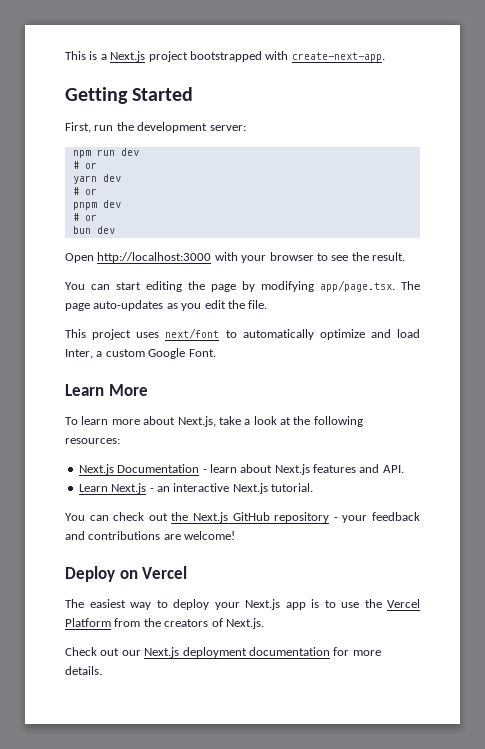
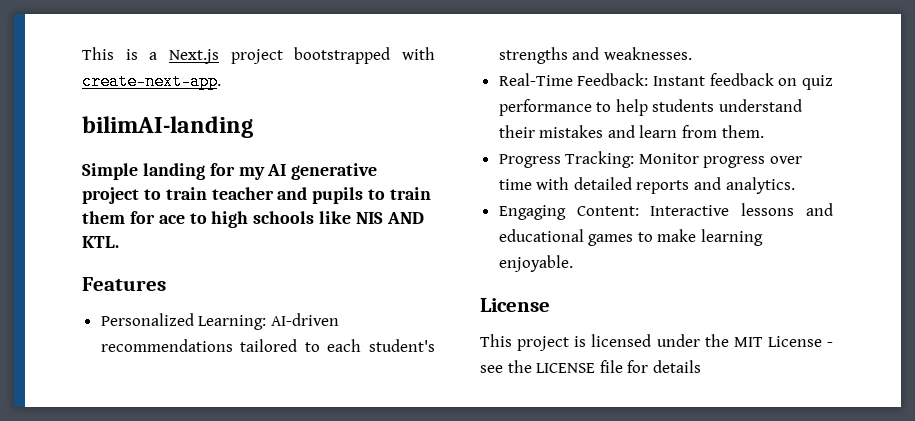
[65,87,194,104] [65,122,246,133] [72,148,139,158] [72,161,97,169] [72,174,121,184] [72,187,97,195] [72,200,121,210] [72,213,97,221] [72,226,115,234] [65,252,405,263] [65,280,420,292] [65,300,268,311] [65,328,420,340] [65,348,216,359] [65,384,148,396] [65,416,363,427] [65,438,120,444] [78,464,404,475] [78,483,313,494] [65,512,421,523] [65,531,236,540] [65,566,188,582] [65,599,420,610] [65,618,264,629] [65,647,381,658] [65,666,102,675] Getting Started // First, run the development server: // npm run dev // # or // yarn dev // # or // pnpm dev // # or // bun dev // Open http://localhost:3000 with your browser to see the result. // You can start editing the page by modifying app/page.tsx. The page auto-updates as you edit the file. // This project uses next/font to automatically optimize and load Inter, a custom Google Font. // Learn More // To learn more about Next.js, take a look at the following resources: // Next.js Documentation - learn about Next.js features and API. // Learn Next.js - an interactive Next.js tutorial. // You can check out the Next.js GitHub repository - your feedback and contributions are welcome! // Deploy on Vercel // The easiest way to deploy your Next.js app is to use the Vercel Platform from the creators of Next.js. // Check out our Next.js deployment documentation for more details. -> [82,116,253,138] [82,163,378,180] [82,187,432,204] [82,211,424,228] [82,236,119,248] [82,277,166,291] [100,313,339,330] [100,339,435,352] [498,47,692,64] [498,73,833,90] [498,99,803,116] [498,125,764,138] [498,151,803,168] [498,177,795,194] [498,203,833,220] [498,229,764,246] [498,255,573,272] [480,298,550,312] [480,334,833,351] [480,360,701,373] bilimAI-landing // Simple landing for my AI generative project to train teacher and pupils to train them for ace to high schools like NIS AND KTL. // Features // Personalized Learning: AI-driven recommendations tailored to each student's strengths and weaknesses. // Real-Time Feedback: Instant feedback on quiz performance to help students understand their mistakes and learn from them. // Progress Tracking: Monitor progress over time with detailed reports and analytics. // Engaging Content: Interactive lessons and educational games to make learning enjoyable. // License // This project is licensed under the MIT License - see the LICENSE file for details

